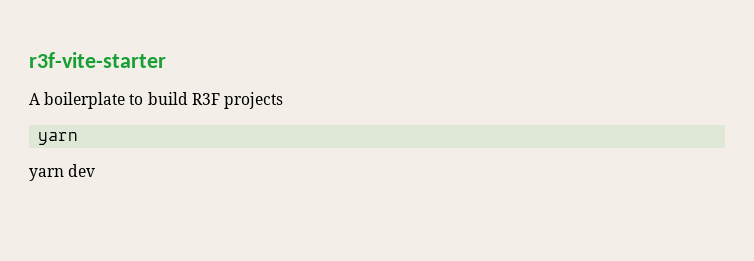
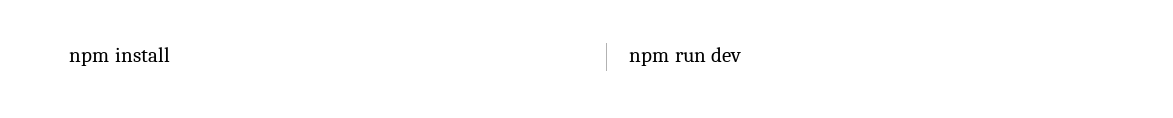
[29,52,166,68] [29,92,283,109] [38,132,79,145] [29,168,64,181] r3f-vite-starter // A boilerplate to build R3F projects // yarn // yarn -> [69,47,170,66] [629,51,706,66] npm install // npm run

